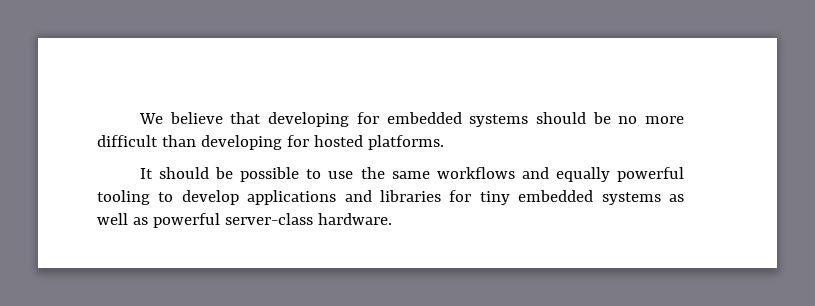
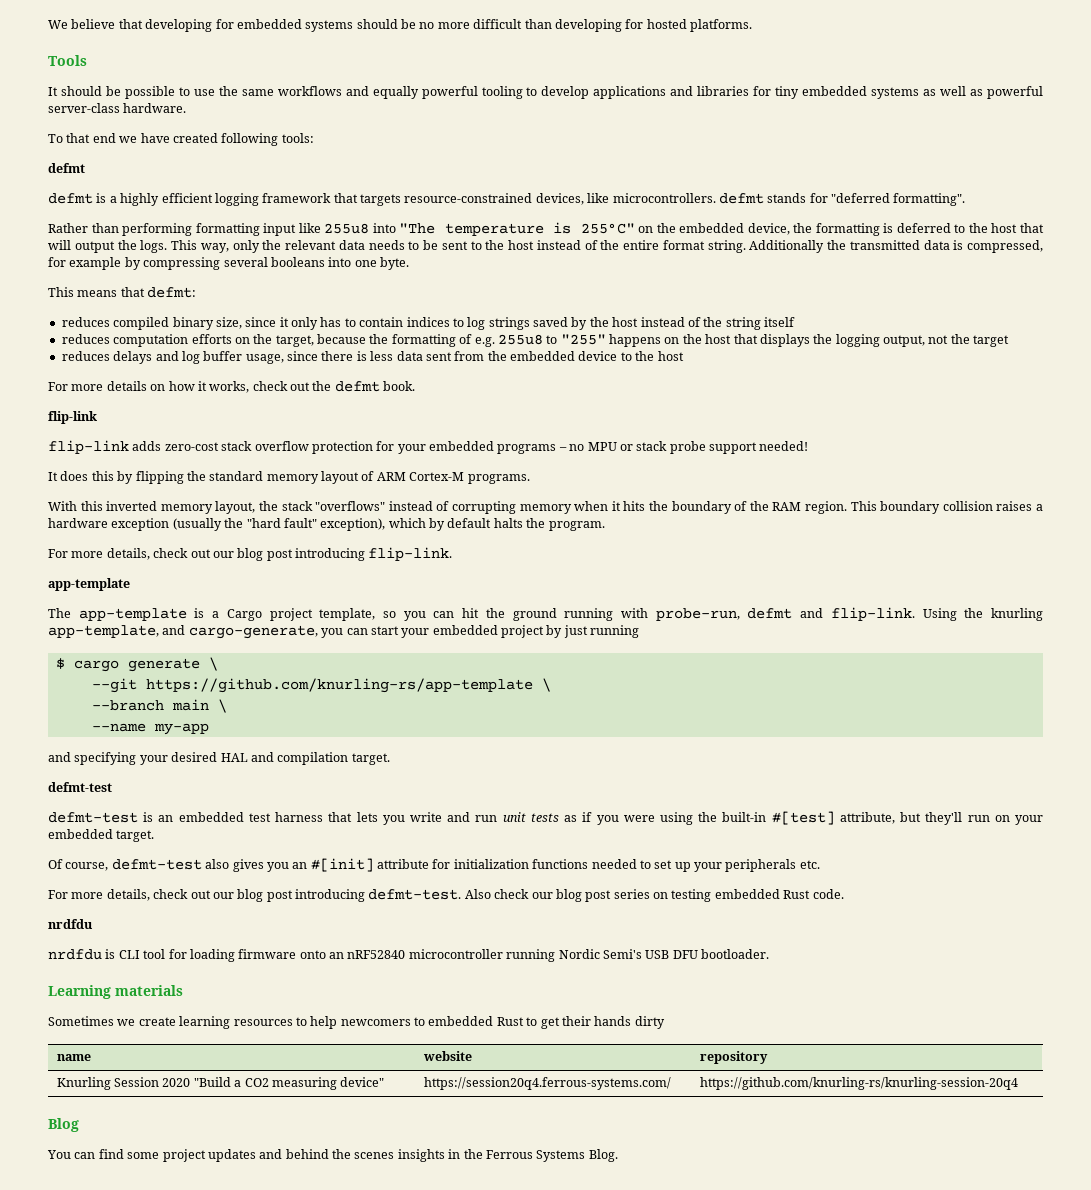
(444, 142) none -> [48,55,87,66] // Tools
(392, 219) none -> [48,133,314,146] [48,163,85,173] [48,193,966,206] [48,222,1045,236] [48,240,1043,253] [48,257,409,270] [48,287,197,298] [61,317,795,330] [61,334,1010,347] [61,351,684,364] [48,381,416,393] [48,411,97,424] [48,440,809,454] [48,471,530,484] [48,501,1044,514] [48,518,605,531] [48,547,453,561] [48,578,130,591] [48,607,1043,621] [48,625,640,639] [55,657,218,672] [91,678,551,693] [91,699,227,713] [91,723,209,735] [48,752,390,765] [48,782,112,792] [48,811,1043,825] [48,829,155,842] [48,858,820,872] [48,889,844,902] [48,919,93,929] [48,949,769,962] [48,985,183,999] [48,1016,665,1029] [56,1054,91,1061] [422,1051,472,1061] [699,1051,768,1064] [56,1077,385,1090] [423,1077,671,1090] [699,1077,1018,1090] [48,1118,79,1132] [47,1149,618,1162] // To that end we have created following tools: // defmt // defmt is a highly efficient logging framework that targets resource-constrained devices, like microcontrollers. defmt stands for "deferred formatting". // Rather than performing formatting input like 255u8 into "The temperature is 255°C" on the embedded device, the formatting is deferred to the host that will output the logs. This way, only the relevant data needs to be sent to the host instead of the entire format string. Additionally the transmitted data is compressed, for example by compressing several booleans into one byte. // This means that defmt: // reduces compiled binary size, since it only has to contain indices to log strings saved by the host instead of the string itself // reduces computation efforts on the target, because the formatting of e.g. 255u8 to "255" happens on the host that displays the logging output, not the target // reduces delays and log buffer usage, since there is less data sent from the embedded device to the host // For more details on how it works, check out the defmt book. // flip-link // flip-link adds zero-cost stack overflow protection for your embedded programs – no MPU or stack probe support needed! // It does this by flipping the standard memory layout of ARM Cortex-M programs. // With this inverted memory layout, the stack "overflows" instead of corrupting memory when it hits the boundary of the RAM region. This boundary collision raises a hardware exception (usually the "hard fault" exception), which by default halts the program. // For more details, check out our blog post introducing flip-link. // app-template // The app-template is a Cargo project template, so you can hit the ground running with probe-run, defmt and flip-link. Using the knurling app-template, and cargo-generate, you can start your embedded project by just running // $ cargo generate \ // --git https://github.com/knurling-rs/app-template \ // --branch main \ // --name my-app // and specifying your desired HAL and compilation target. // defmt-test // defmt-test is an embedded test harness that lets you write and run unit tests as if you were using the built-in #[test] attribute, but they'll run on your embedded target. // Of course, defmt-test also gives you an #[init] attribute for initialization functions needed to set up your peripherals etc. // For more details, check out our blog post introducing defmt-test. Also check our blog post series on testing embedded Rust code. // nrdfdu // nrdfdu is CLI tool for loading firmware onto an nRF52840 microcontroller running Nordic Semi's USB DFU bootloader. // Learning materials // Sometimes we create learning resources to help newcomers to embedded Rust to get their hands dirty // name | website | repository // Knurling Session 2020 "Build a CO2 measuring device" | https://session20q4.ferrous-systems.com/ | https://github.com/knurling-rs/knurling-session-20q4 // Blog // You can find some project updates and behind the scenes insights in the Ferrous Systems Blog.

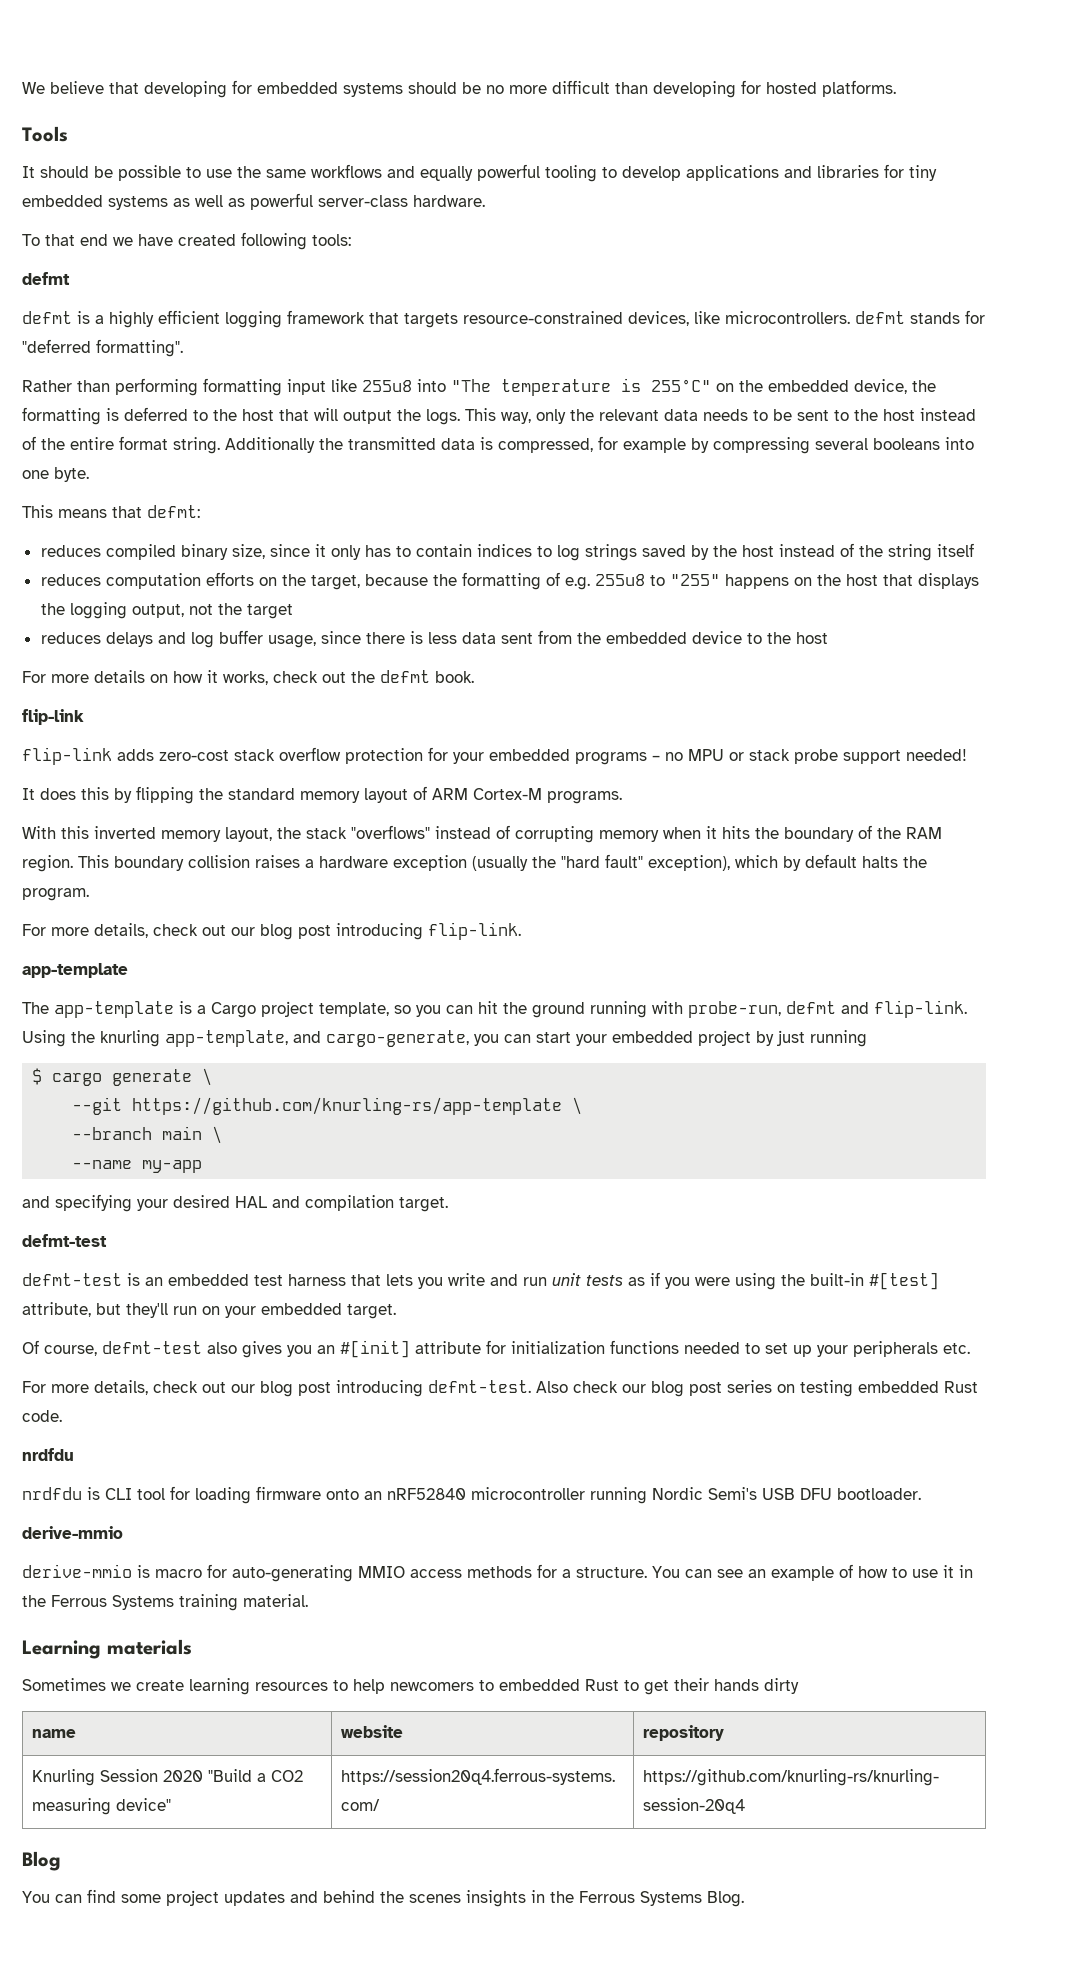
(769, 954) none -> [22,1526,123,1539] [22,1564,973,1582] [22,1594,308,1611] // derive-mmio // derive-mmio is macro for auto-generating MMIO access methods for a structure. You can see an example of how to use it in the Ferrous Systems training material.

